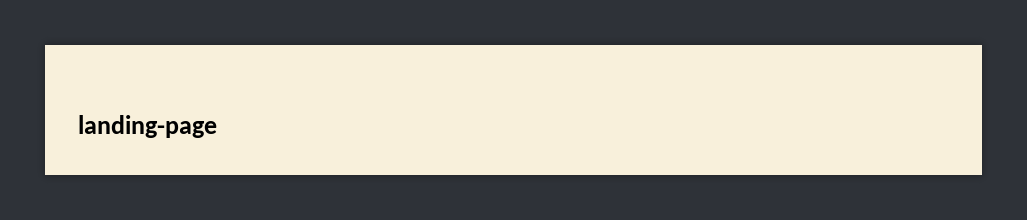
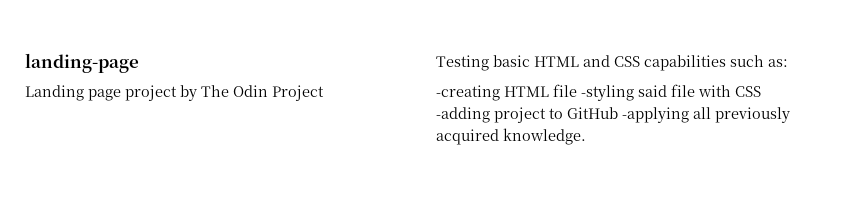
(217, 126) none -> [25,85,324,101] [436,55,788,71] [436,84,761,101] [436,107,790,123] [436,128,586,145] // Landing page project by The Odin Project // Testing basic HTML and CSS capabilities such as: // -creating HTML file -styling said file with CSS -adding project to GitHub -applying all previously acquired knowledge.

